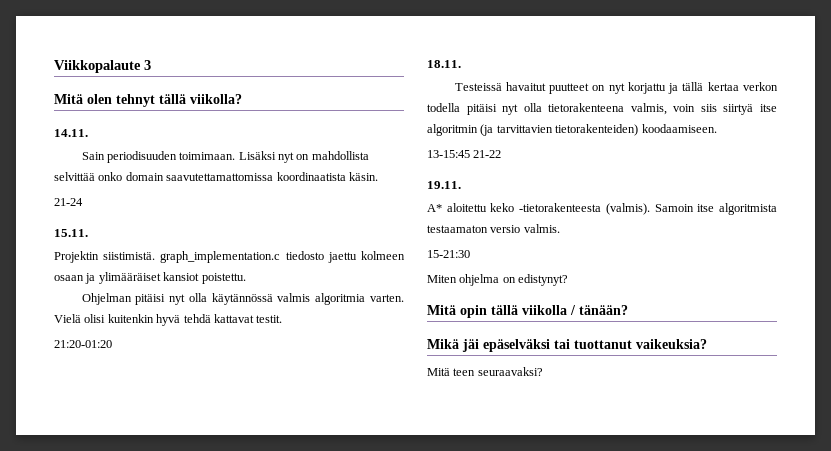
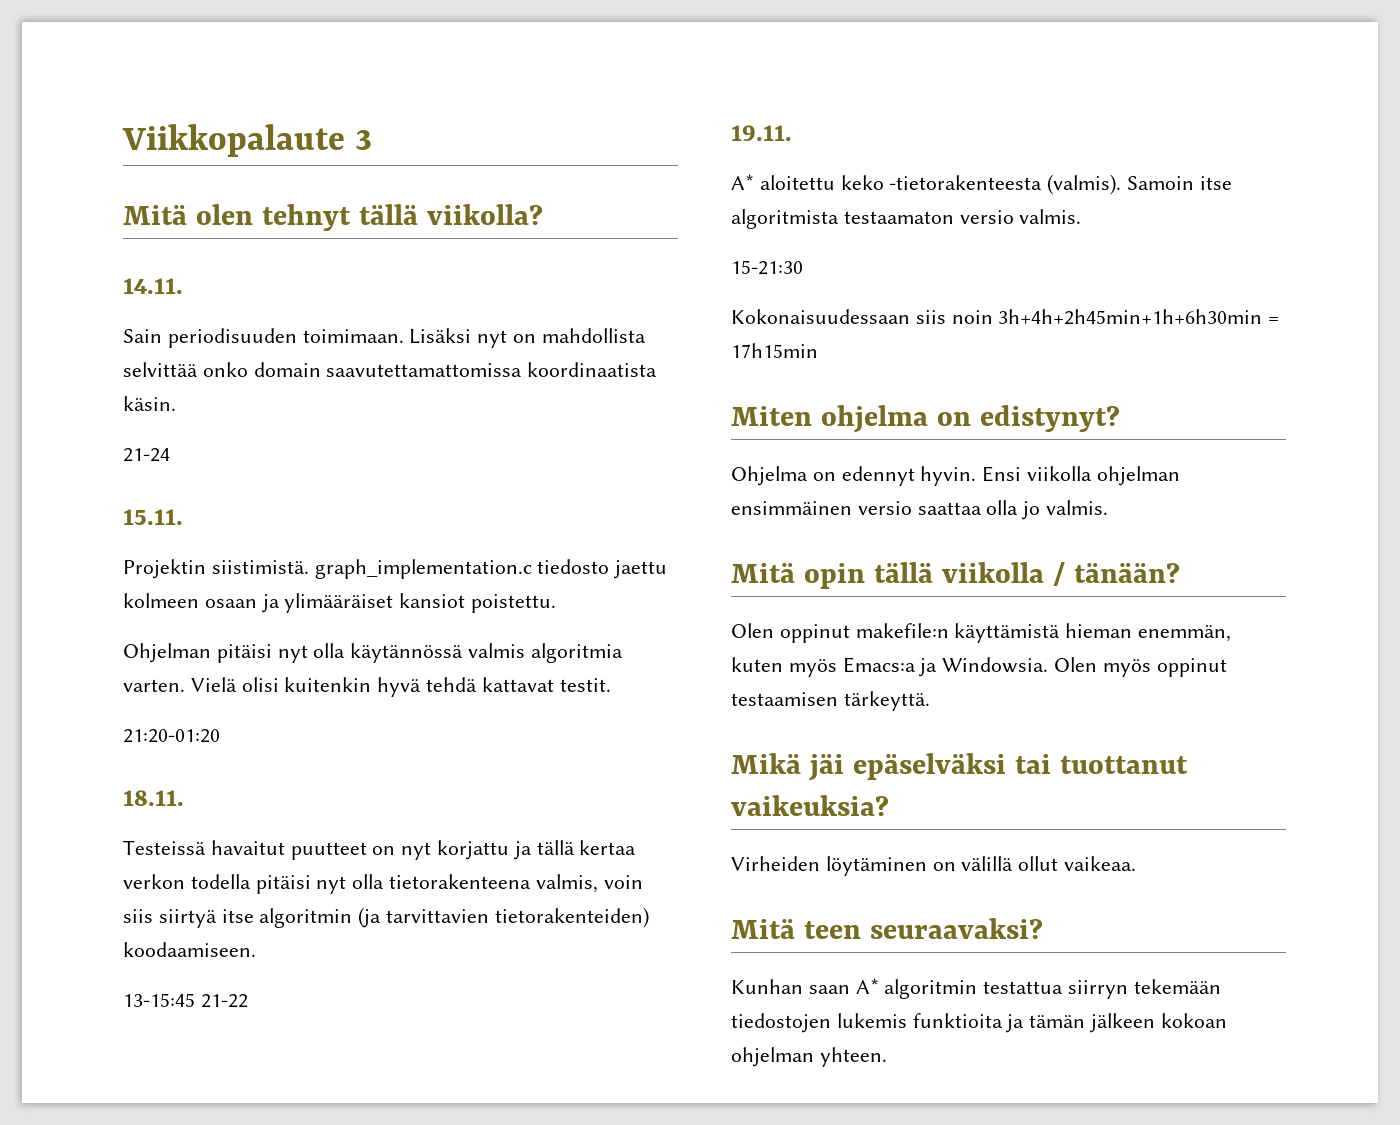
[427,274,569,286] Miten ohjelma on edistynyt? -> [731,309,1280,325] [731,343,818,358] [731,405,1120,433] [731,466,1180,486] [731,500,1109,520] Kokonaisuudessaan siis noin 3h+4h+2h45min+1h+6h30min = 17h15min // Miten ohjelma on edistynyt? // Ohjelma on edennyt hyvin. Ensi viikolla ohjelman ensimmäinen versio saattaa olla jo valmis.
(628, 310) none -> [731,623,1232,643] [731,657,1227,677] [731,691,930,711] // Olen oppinut makefile:n käyttämistä hieman enemmän, kuten myös Emacs:a ja Windowsia. Olen myös oppinut testaamisen tärkeyttä.
[427,367,543,376] Mitä teen seuraavaksi? -> [731,856,1137,876] [731,918,1043,939] [731,978,1221,999] [731,1013,1227,1033] [731,1047,887,1067] Virheiden löytäminen on välillä ollut vaikeaa. // Mitä teen seuraavaksi? // Kunhan saan A* algoritmin testattua siirryn tekemään tiedostojen lukemis funktioita ja tämän jälkeen kokoan ohjelman yhteen.

